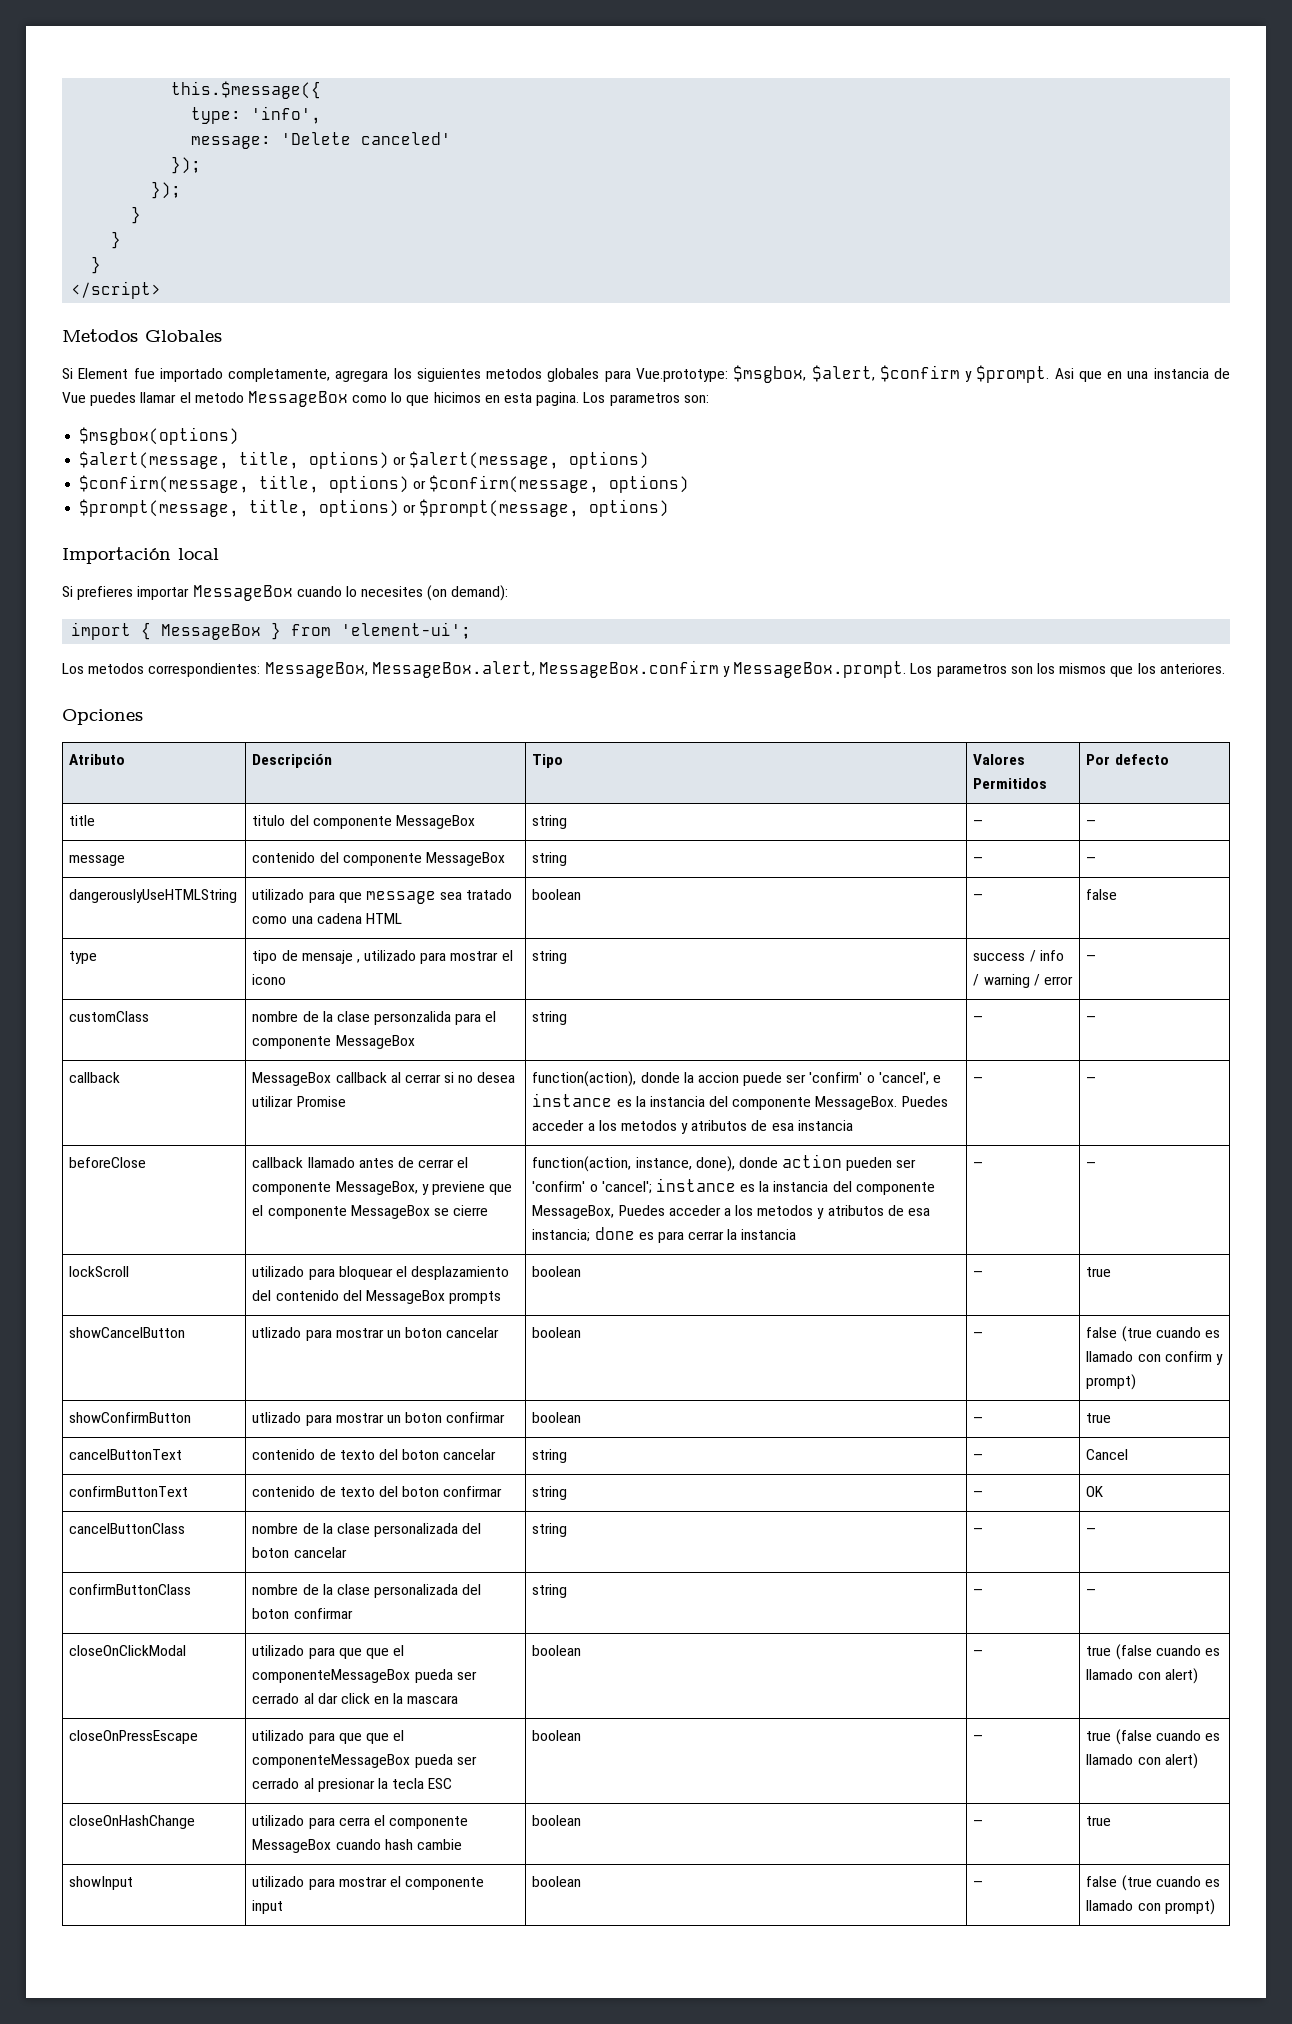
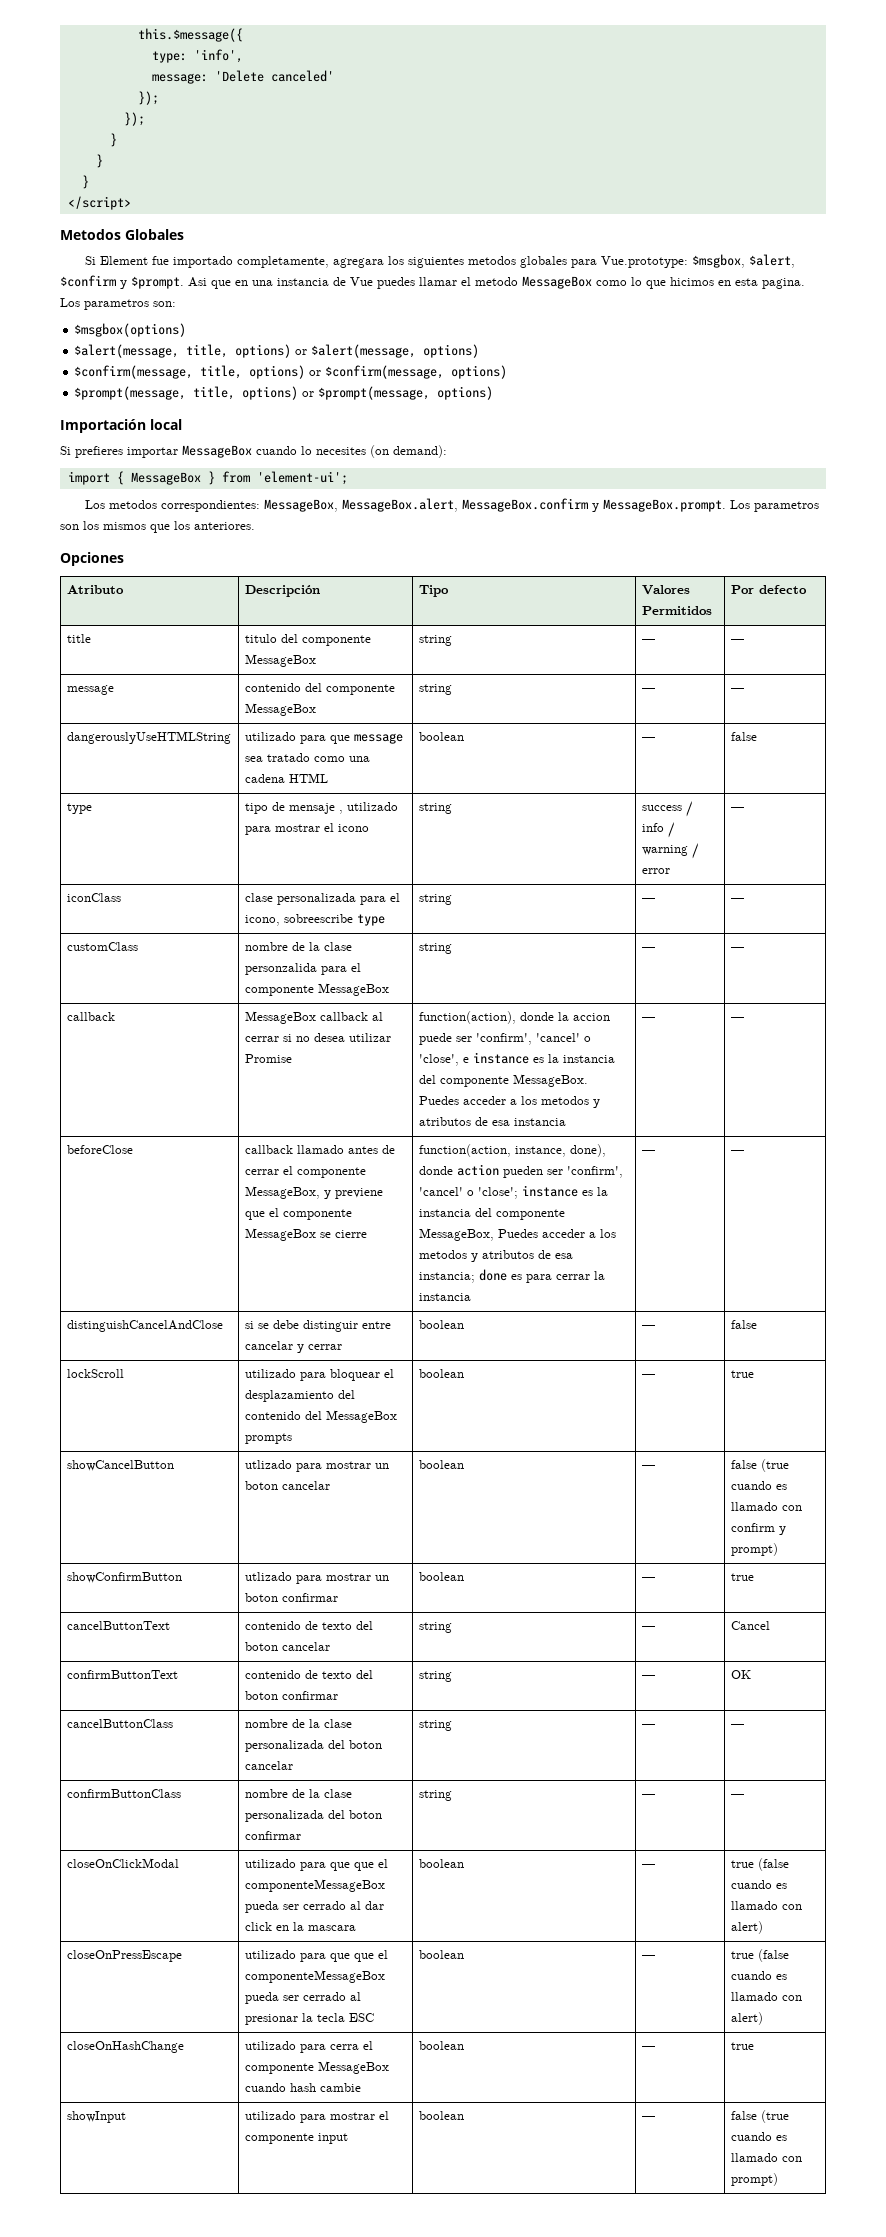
(1097, 958) none -> [66,893,121,902] [244,893,400,905] [244,914,385,926] [418,894,452,905] [641,898,655,902] [730,898,744,902] // iconClass | clase personalizada para el icono, sobreescribe type | string | — | —
[809,1072,929,1085] 'confirm' o 'cancel', -> [475,1033,591,1045] [418,1054,459,1066] 'confirm', 'cancel' o 'close',
[532,1181,652,1194] 'confirm' o 'cancel'; -> [566,1166,623,1178] [418,1187,518,1199] 'confirm', 'cancel' o 'close';
(1097, 1165) none -> [66,1320,223,1332] [244,1320,391,1332] [244,1341,342,1353] [418,1320,464,1329] [641,1325,655,1329] [730,1320,757,1329] // distinguishCancelAndClose | si se debe distinguir entre cancelar y cerrar | boolean | — | false

